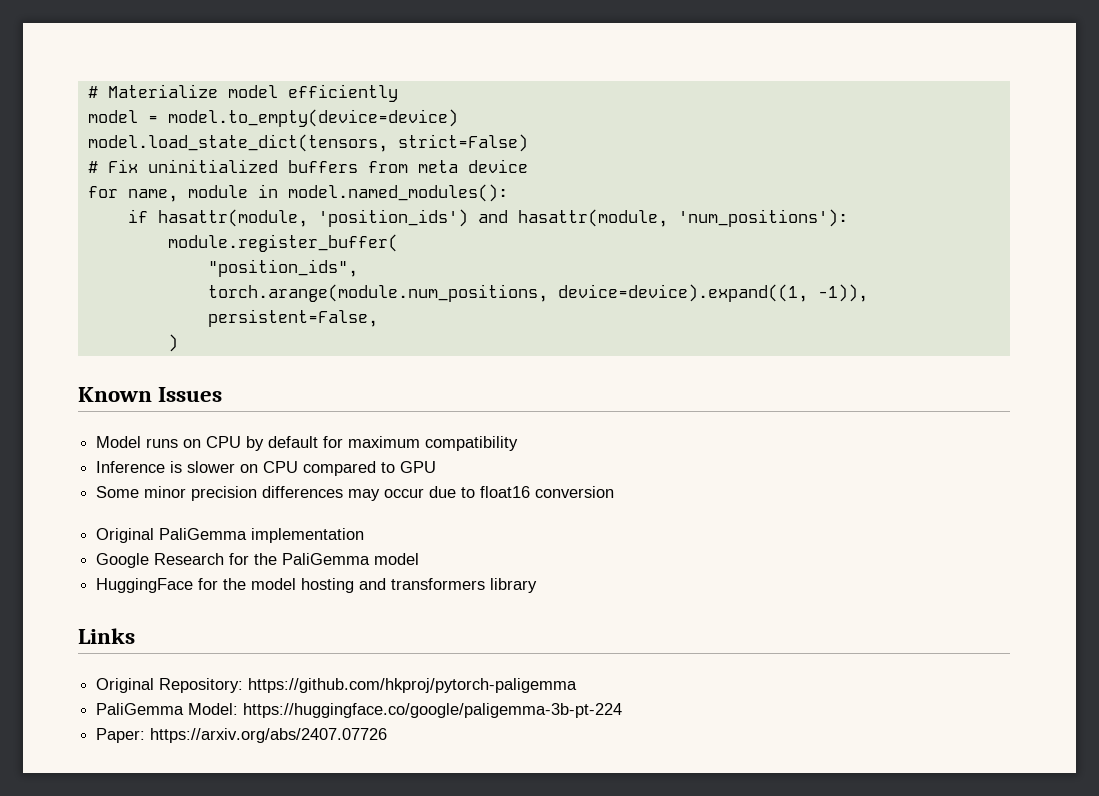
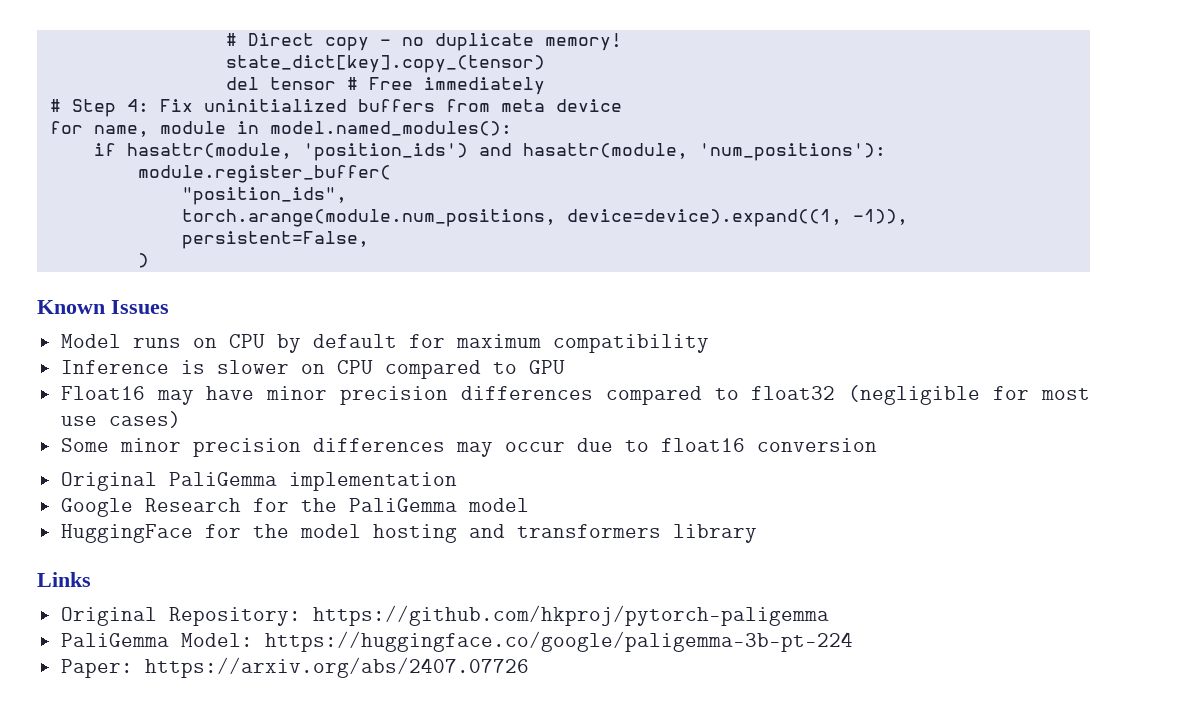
[87,84,398,102] [87,109,458,127] [87,134,528,152] [87,161,98,173] # Materialize model efficiently // model = model.to_empty(device=device) // model.load_state_dict(tensors, strict=False) // # -> [225,33,622,51] [225,55,545,73] [225,77,545,95] [49,99,149,117] # Direct copy - no duplicate memory! // state_dict[key].copy_(tensor) // del tensor # Free immediately // # Step 4:
(437, 467) none -> [60,385,1090,405] [60,411,181,428] // Float16 may have minor precision differences compared to float32 (negligible for most use cases)

